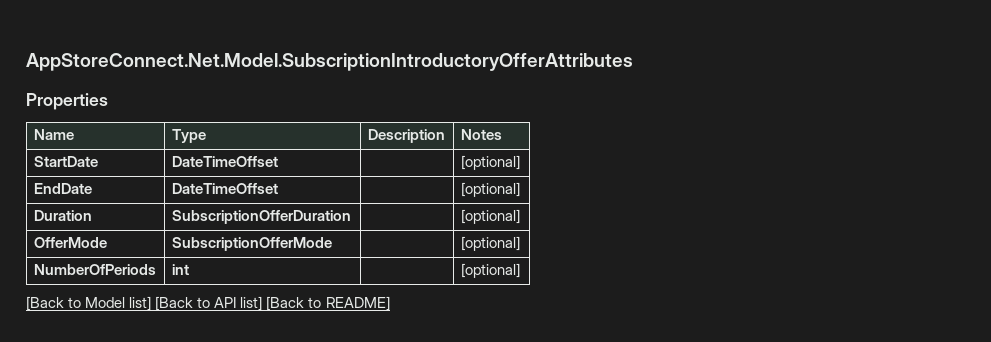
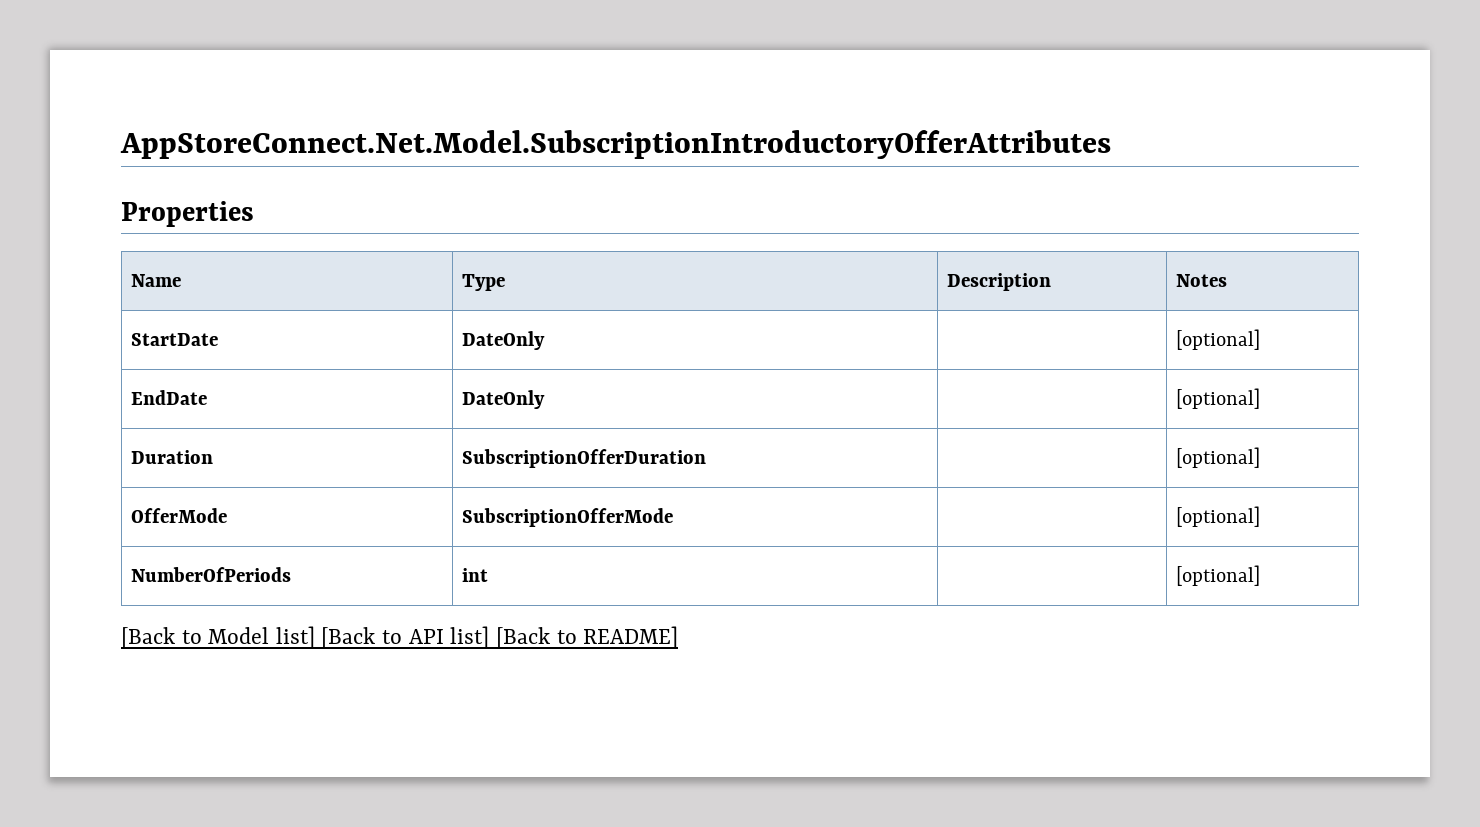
[171,156,278,167] DateTimeOffset -> [461,331,545,350] DateOnly
[171,183,278,194] DateTimeOffset -> [461,390,545,409] DateOnly

